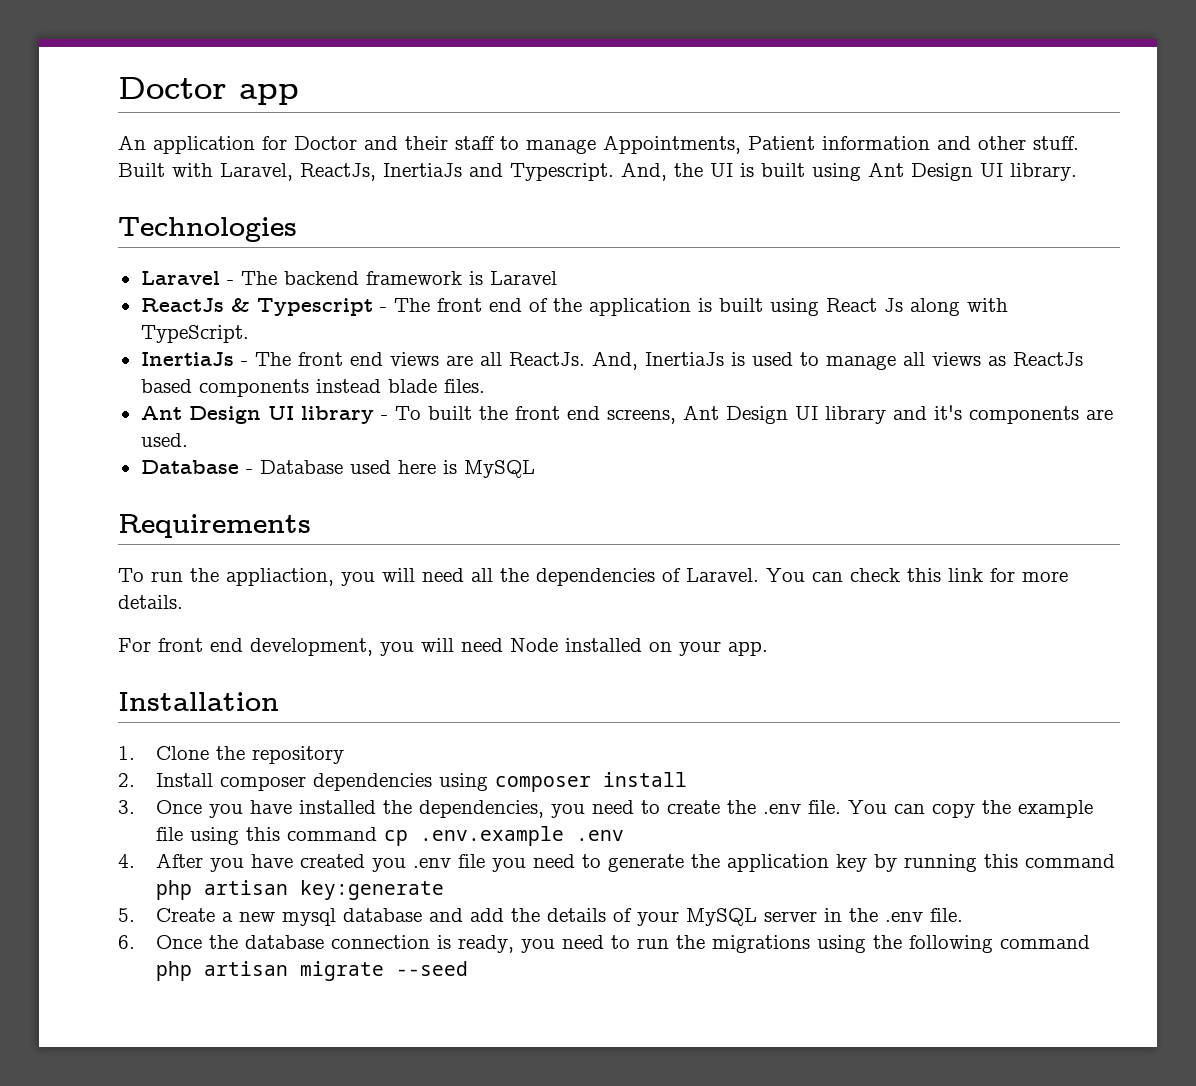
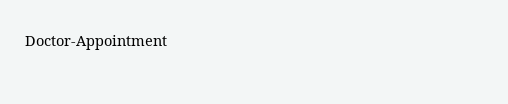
[118,77,299,105] [118,135,1079,154] [118,162,1077,181] [118,217,297,242] [140,271,557,285] [140,298,1008,316] [140,325,249,343] [140,351,1083,370] [140,379,485,397] [140,405,1113,424] [140,433,188,447] [140,460,535,478] [118,514,311,538] [118,568,1068,586] [118,595,183,609] [118,638,768,656] [118,692,279,711] [118,746,344,764] [118,772,687,792] [118,800,1093,818] [155,826,624,846] [118,853,1115,872] [155,880,444,900] [118,908,963,926] [118,935,1090,953] [155,961,468,981] Doctor app // An application for Doctor and their staff to manage Appointments, Patient information and other stuff. Built with Laravel, ReactJs, InertiaJs and Typescript. And, the UI is built using Ant Design UI library. // Technologies // Laravel - The backend framework is Laravel // ReactJs & Typescript - The front end of the application is built using React Js along with TypeScript. // InertiaJs - The front end views are all ReactJs. And, InertiaJs is used to manage all views as ReactJs based components instead blade files. // Ant Design UI library - To built the front end screens, Ant Design UI library and it's components are used. // Database - Database used here is MySQL // Requirements // To run the appliaction, you will need all the dependencies of Laravel. You can check this link for more details. // For front end development, you will need Node installed on your app. // Installation // 1. Clone the repository // 2. Install composer dependencies using composer install // 3. Once you have installed the dependencies, you need to create the .env file. You can copy the example file using this command cp .env.example .env // 4. After you have created you .env file you need to generate the application key by running this command php artisan key:generate // 5. Create a new mysql database and add the details of your MySQL server in the .env file. // 6. Once the database connection is ready, you need to run the migrations using the following command php artisan migrate --seed -> [25,35,167,50] Doctor-Appointment

